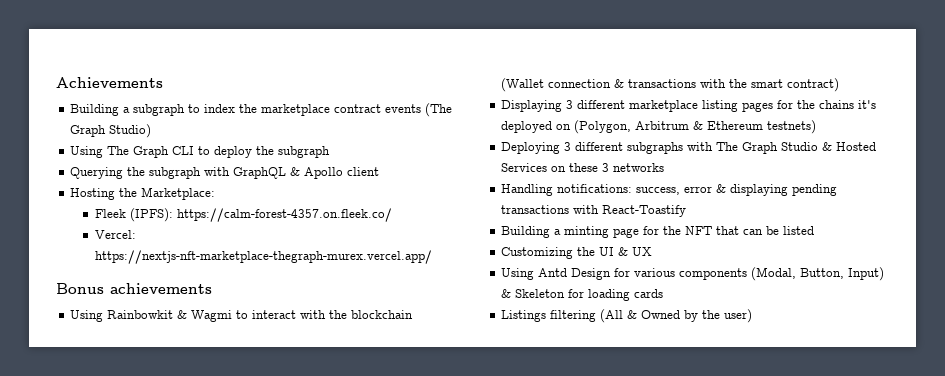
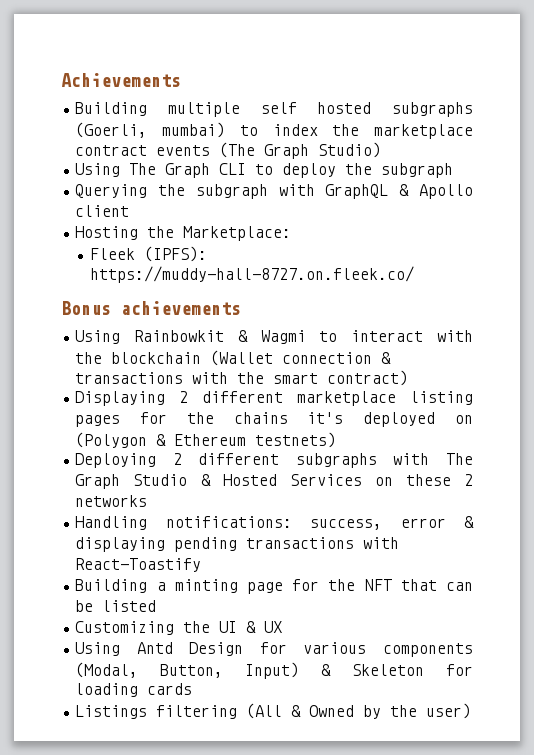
[123,104,186,116] a subgraph -> [167,102,473,117] [75,122,226,138] multiple self hosted subgraphs (Goerli, mumbai)
[176,208,392,222] [94,230,136,239] [94,250,432,264] https://calm-forest-4357.on.fleek.co/ // Vercel: https://nextjs-nft-marketplace-thegraph-murex.vercel.app/ -> [90,266,415,283] https://muddy-hall-8727.on.fleek.co/
[566,100,574,109] 3 -> [179,391,189,403] 2
[574,120,690,134] (Polygon, Arbitrum -> [75,432,148,448] (Polygon
[564,142,572,151] 3 -> [172,453,182,465] 2
[602,163,610,172] 3 -> [464,474,474,486] 2

